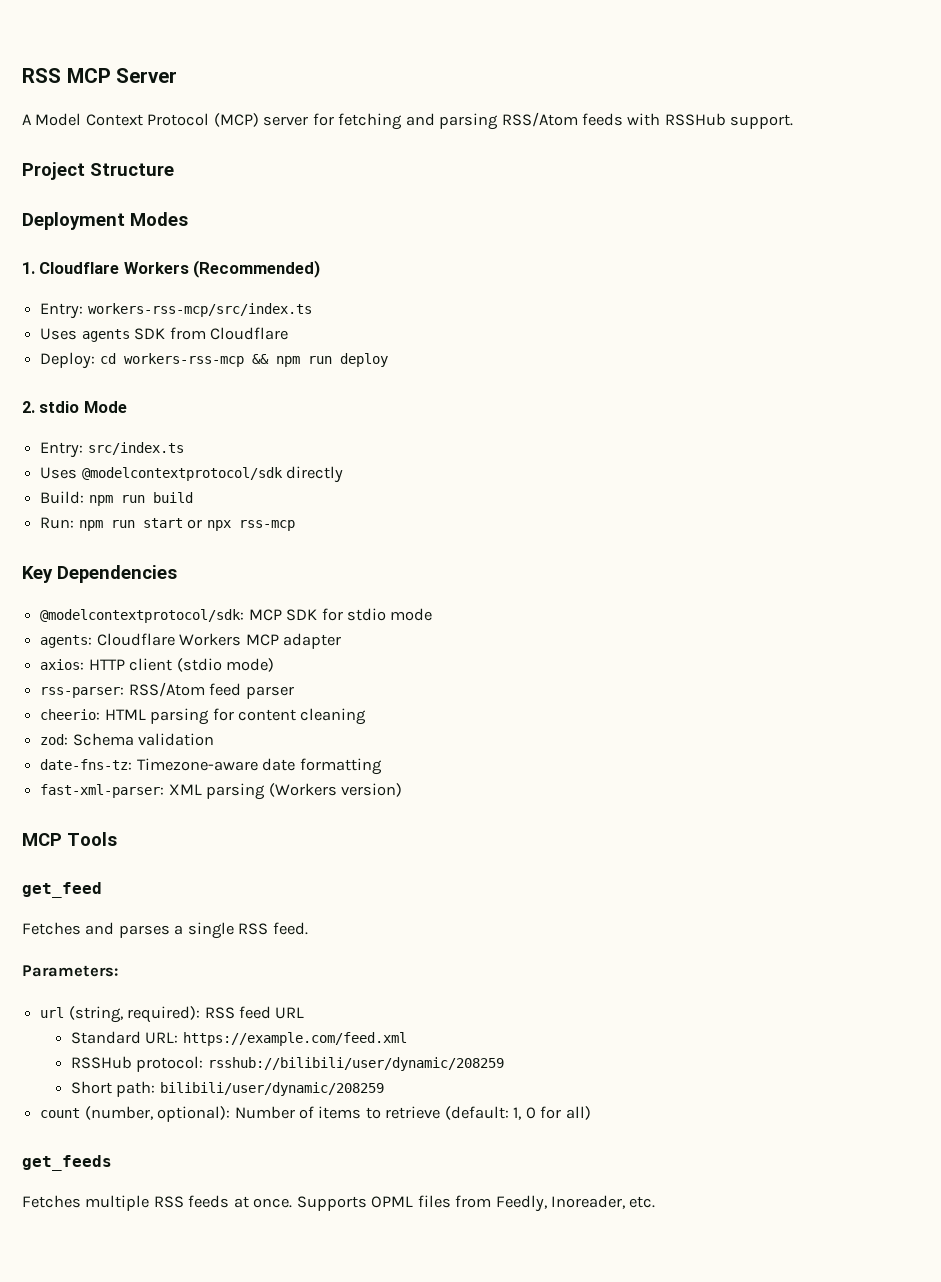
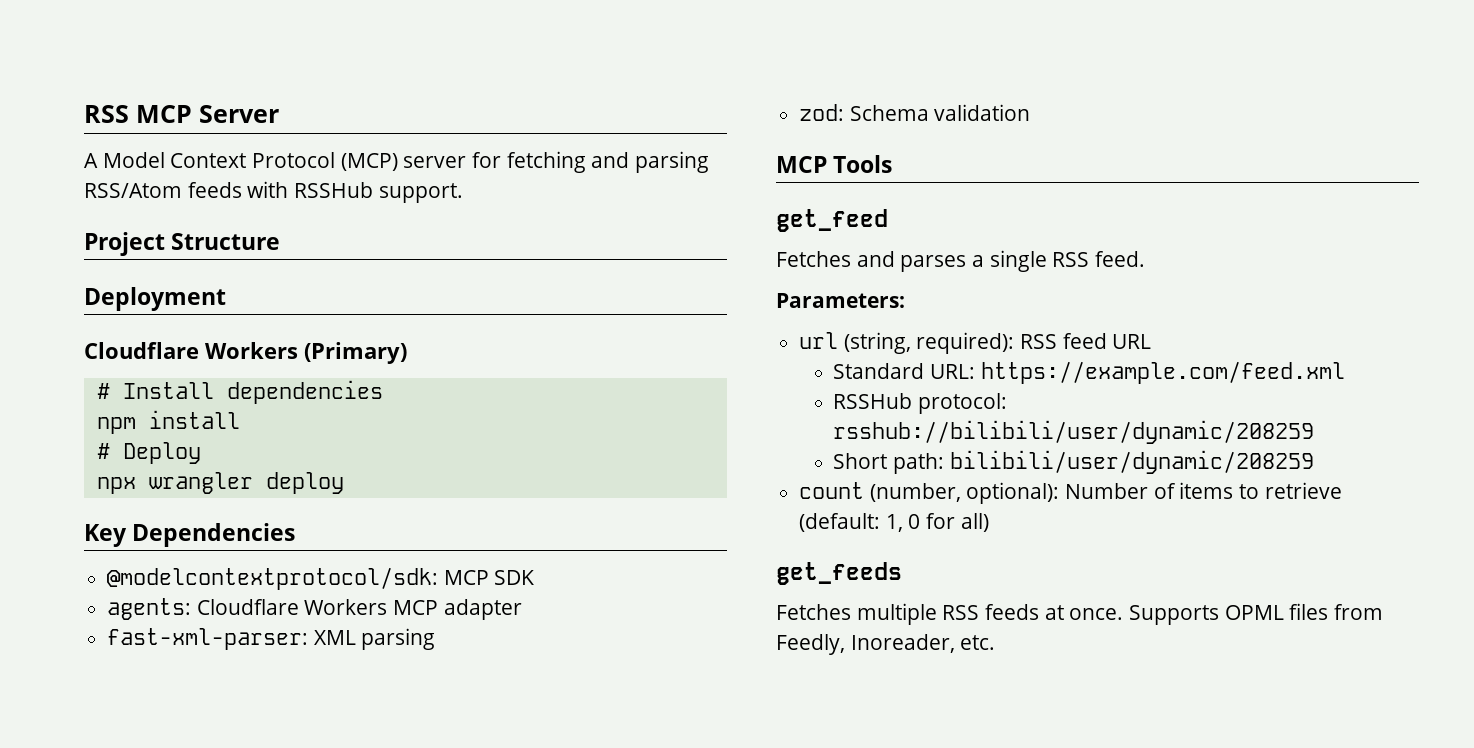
[130,212,188,226] [22,260,321,278] [40,303,312,319] [40,327,288,342] [40,352,388,369] [22,401,127,413] [40,442,184,458] [40,466,344,483] [40,491,193,506] [40,517,295,531] Modes // 1. Cloudflare Workers (Recommended) // Entry: workers-rss-mcp/src/index.ts // Uses agents SDK from Cloudflare // Deploy: cd workers-rss-mcp && npm run deploy // 2. stdio Mode // Entry: src/index.ts // Uses @modelcontextprotocol/sdk directly // Build: npm run build // Run: npm run start or npx rss-mcp -> [84,342,407,364] [96,380,383,404] [96,410,240,434] [96,442,201,464] [96,472,344,494] // Cloudflare Workers (Primary) // # Install dependencies // npm install // # Deploy // npx wrangler deploy
[321,608,433,621] for stdio mode -> (535, 577) none
[40,658,274,672] [40,682,294,699] [40,708,367,725] [40,733,215,746] [40,758,382,775] [40,783,402,800] axios: HTTP client (stdio mode) // rss-parser: RSS/Atom feed parser // cheerio: HTML parsing for content cleaning // zod: Schema validation // date-fns-tz: Timezone-aware date formatting // fast-xml-parser: XML parsing (Workers version) -> [107,628,436,650] [799,104,1031,121] fast-xml-parser: XML parsing // zod: Schema validation

